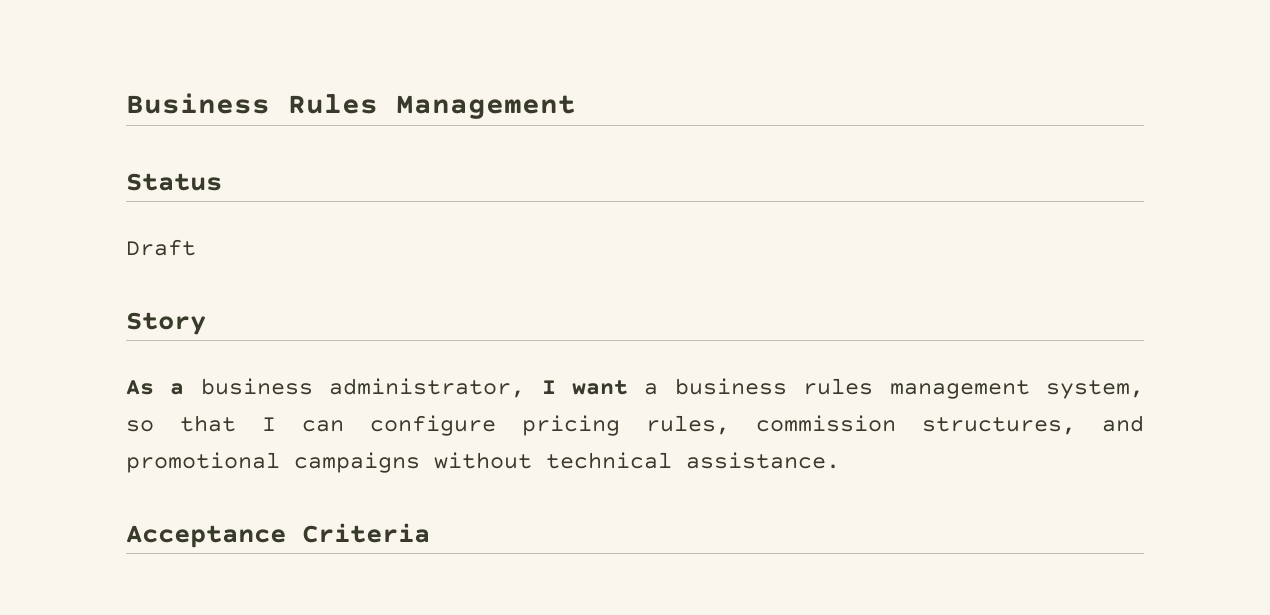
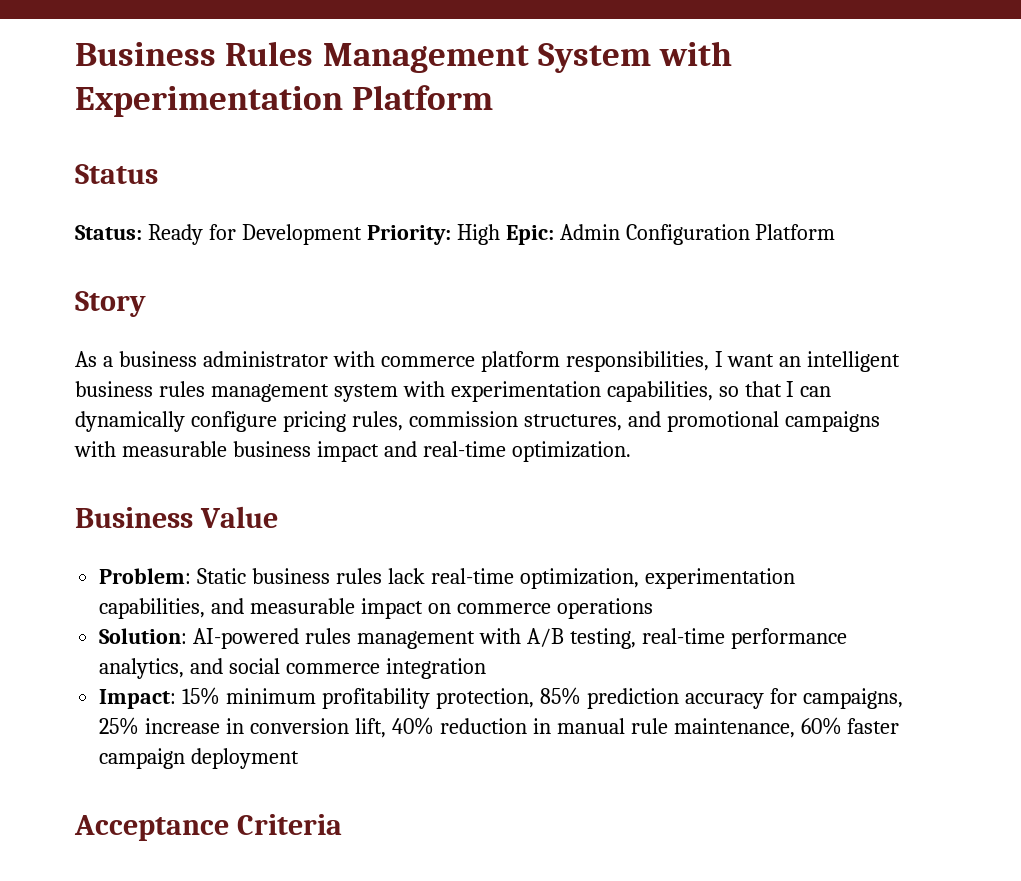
[126,173,222,191] [126,239,196,256] [126,312,206,335] [126,378,1144,399] // Status // Draft // Story // As a business administrator, I want a business rules management system, -> [537,41,733,73] [75,85,494,117] [75,164,158,184] [75,224,836,245] [75,291,146,317] [75,351,901,372] [75,381,713,402] System with Experimentation Platform // Status // Status: Ready for Development Priority: High Epic: Admin Configuration Platform // Story // As a business administrator with commerce platform responsibilities, I want an intelligent business rules management system with experimentation capabilities,
(344, 426) none -> [75,411,185,432] dynamically
[434,452,840,469] without technical assistance. -> [74,441,631,462] [75,506,278,528] [99,568,795,589] [99,598,653,619] [99,628,847,649] [99,658,486,679] [99,687,903,709] [99,717,900,738] [99,748,300,769] with measurable business impact and real-time optimization. // Business Value // Problem: Static business rules lack real-time optimization, experimentation capabilities, and measurable impact on commerce operations // Solution: AI-powered rules management with A/B testing, real-time performance analytics, and social commerce integration // Impact: 15% minimum profitability protection, 85% prediction accuracy for campaigns, 25% increase in conversion lift, 40% reduction in manual rule maintenance, 60% faster campaign deployment

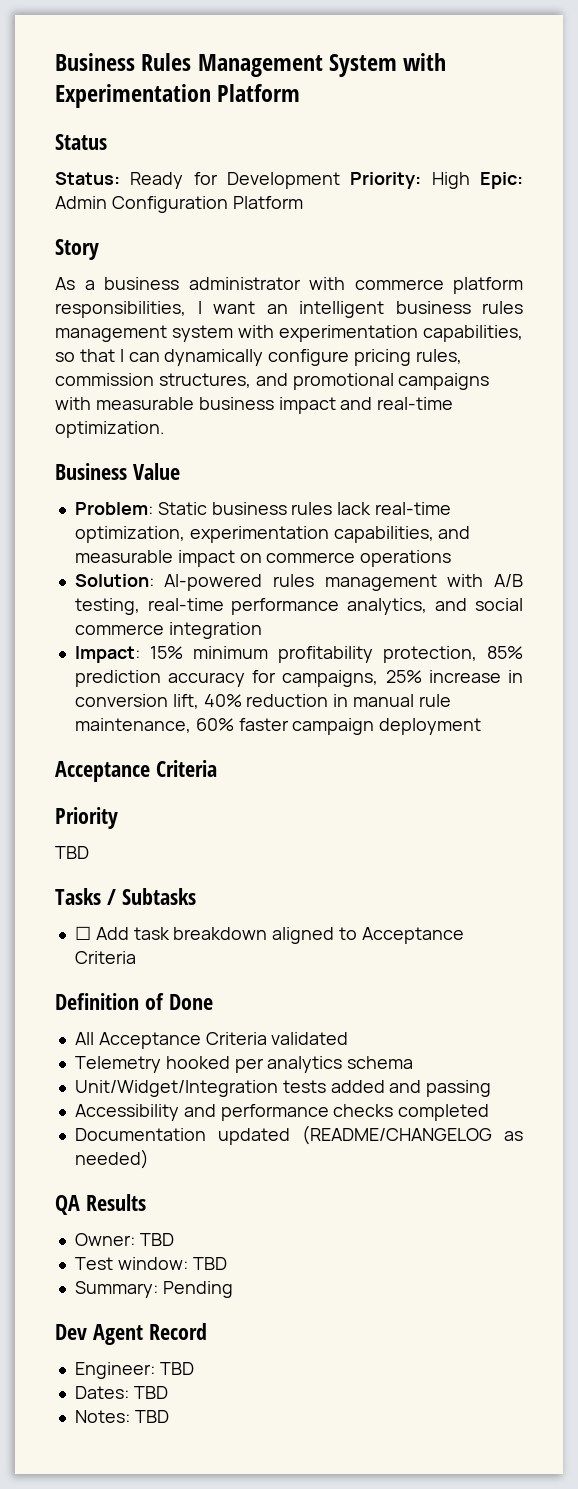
(342, 824) none -> [55,807,118,829] [55,846,89,859] [55,888,196,905] [74,926,464,944] [74,951,136,964] [55,993,213,1010] [74,1032,349,1049] [74,1056,414,1073] [74,1080,492,1097] [74,1104,490,1121] [74,1125,523,1145] [74,1149,149,1169] [55,1194,146,1215] [74,1233,174,1246] [74,1257,227,1270] [74,1281,233,1298] [55,1323,207,1345] [74,1362,194,1379] [74,1386,168,1399] [74,1410,169,1423] // Priority // TBD // Tasks / Subtasks // ☐ Add task breakdown aligned to Acceptance Criteria // Definition of Done // All Acceptance Criteria validated // Telemetry hooked per analytics schema // Unit/Widget/Integration tests added and passing // Accessibility and performance checks completed // Documentation updated (README/CHANGELOG as needed) // QA Results // Owner: TBD // Test window: TBD // Summary: Pending // Dev Agent Record // Engineer: TBD // Dates: TBD // Notes: TBD

